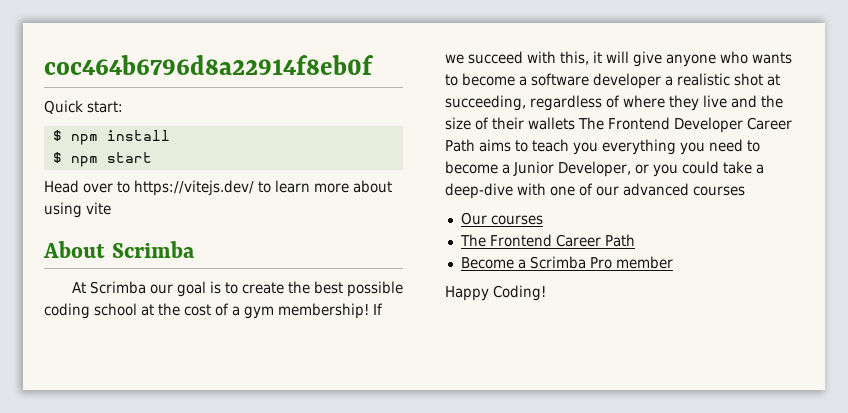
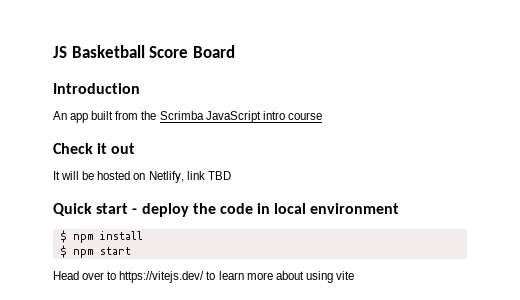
[44,55,374,75] [44,100,123,114] coc464b6796d8a22914f8eb0f // Quick start: -> [53,45,235,58] [53,83,140,94] [53,111,322,123] [53,143,136,154] [53,171,231,183] [53,203,400,217] JS Basketball Score Board // Introduction // An app built from the Scrimba JavaScript intro course // Check it out // It will be hosted on Netlify, link TBD // Quick start - deploy the code in local environment
[43,241,195,258] [71,281,403,297] [44,303,383,319] [445,51,792,67] [445,73,780,89] [445,95,783,111] [445,117,792,133] [445,139,760,155] [445,161,764,177] [445,183,745,199] [460,212,543,225] [459,234,635,247] [460,256,673,269] [445,285,546,301] // About Scrimba // At Scrimba our goal is to create the best possible coding school at the cost of a gym membership! If we succeed with this, it will give anyone who wants to become a software developer a realistic shot at succeeding, regardless of where they live and the size of their wallets The Frontend Developer Career Path aims to teach you everything you need to become a Junior Developer, or you could take a deep-dive with one of our advanced courses // Our courses // The Frontend Career Path // Become a Scrimba Pro member // Happy Coding! -> (354, 275) none

